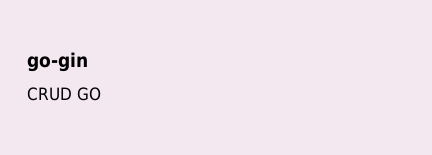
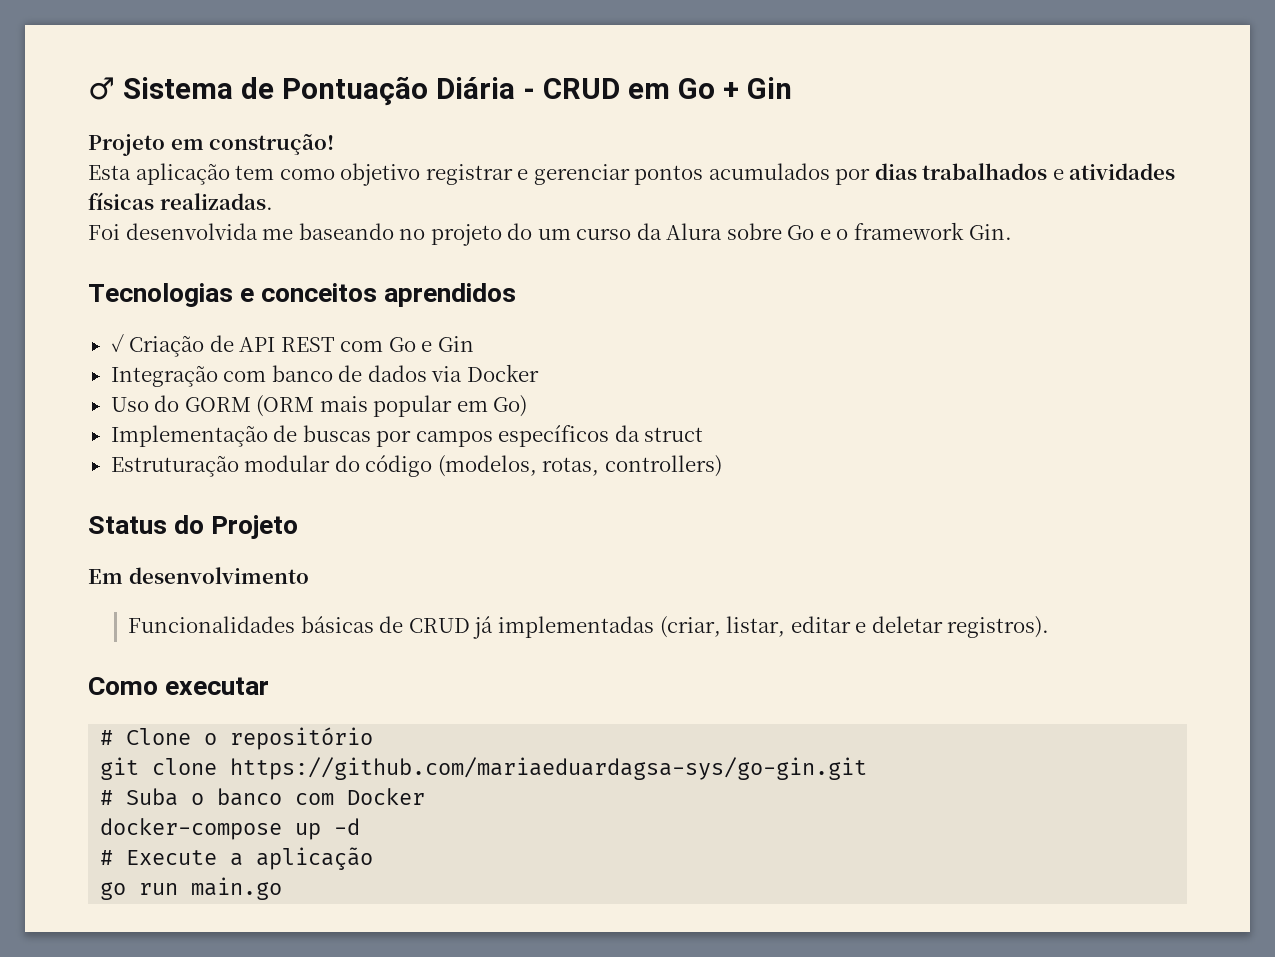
[27,52,88,72] [27,87,101,101] go-gin // CRUD GO -> [88,76,792,106] [88,133,335,156] [88,163,1176,186] [88,192,273,210] [88,222,1012,246] [88,283,517,307] [110,334,474,357] [110,364,539,387] [110,395,528,417] [110,425,704,447] [110,455,722,477] [88,515,299,539] [88,567,309,584] [128,616,1050,639] [88,677,270,695] [100,727,374,750] [100,757,868,780] [100,788,426,806] [100,818,361,840] [100,847,374,870] [100,877,283,900] ♂ Sistema de Pontuação Diária - CRUD em Go + Gin // Projeto em construção! // Esta aplicação tem como objetivo registrar e gerenciar pontos acumulados por dias trabalhados e atividades físicas realizadas. // Foi desenvolvida me baseando no projeto do um curso da Alura sobre Go e o framework Gin. // Tecnologias e conceitos aprendidos // ✓ Criação de API REST com Go e Gin // Integração com banco de dados via Docker // Uso do GORM (ORM mais popular em Go) // Implementação de buscas por campos específicos da struct // Estruturação modular do código (modelos, rotas, controllers) // Status do Projeto // Em desenvolvimento // Funcionalidades básicas de CRUD já implementadas (criar, listar, editar e deletar registros). // Como executar // # Clone o repositório // git clone https://github.com/mariaeduardagsa-sys/go-gin.git // # Suba o banco com Docker // docker-compose up -d // # Execute a aplicação // go run main.go

